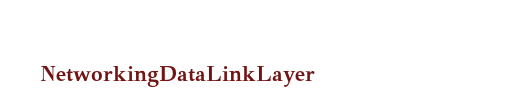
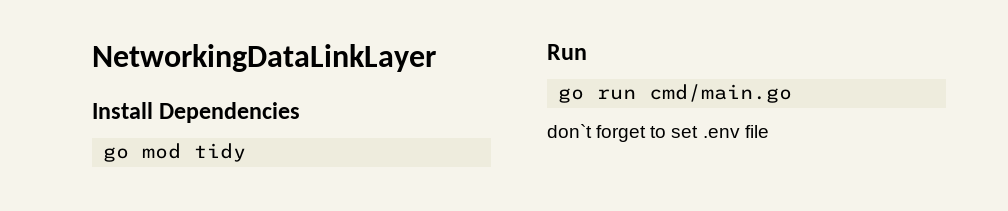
(315, 76) none -> [92,102,301,123] [103,143,247,162] [547,44,587,60] [558,84,793,103] [547,124,769,142] // Install Dependencies // go mod tidy // Run // go run cmd/main.go // don`t forget to set .env file

